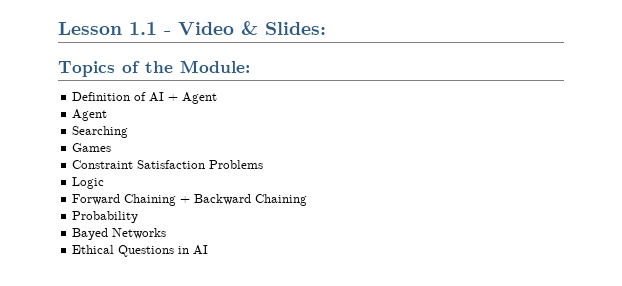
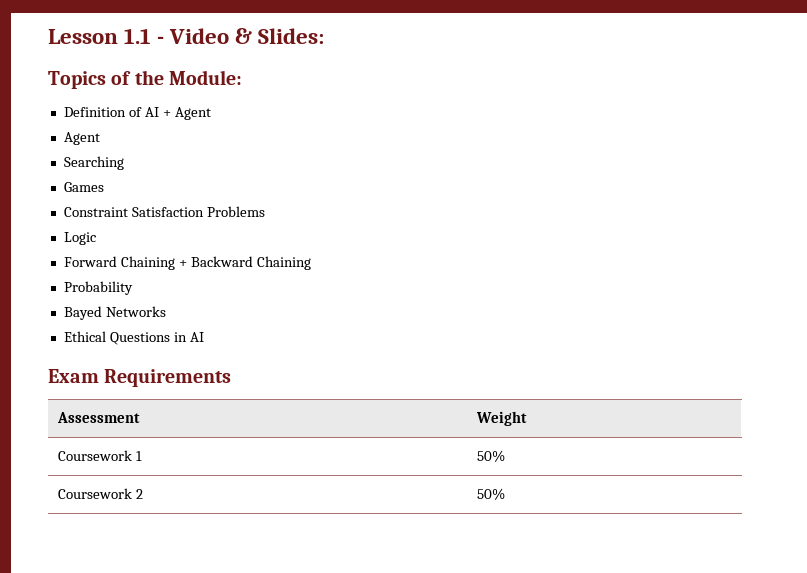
(209, 250) none -> [48,369,232,387] [57,412,141,423] [476,411,528,426] [58,450,143,461] [477,450,506,462] [58,488,144,499] [477,488,506,500] // Exam Requirements // Assessment | Weight // Coursework 1 | 50% // Coursework 2 | 50%

